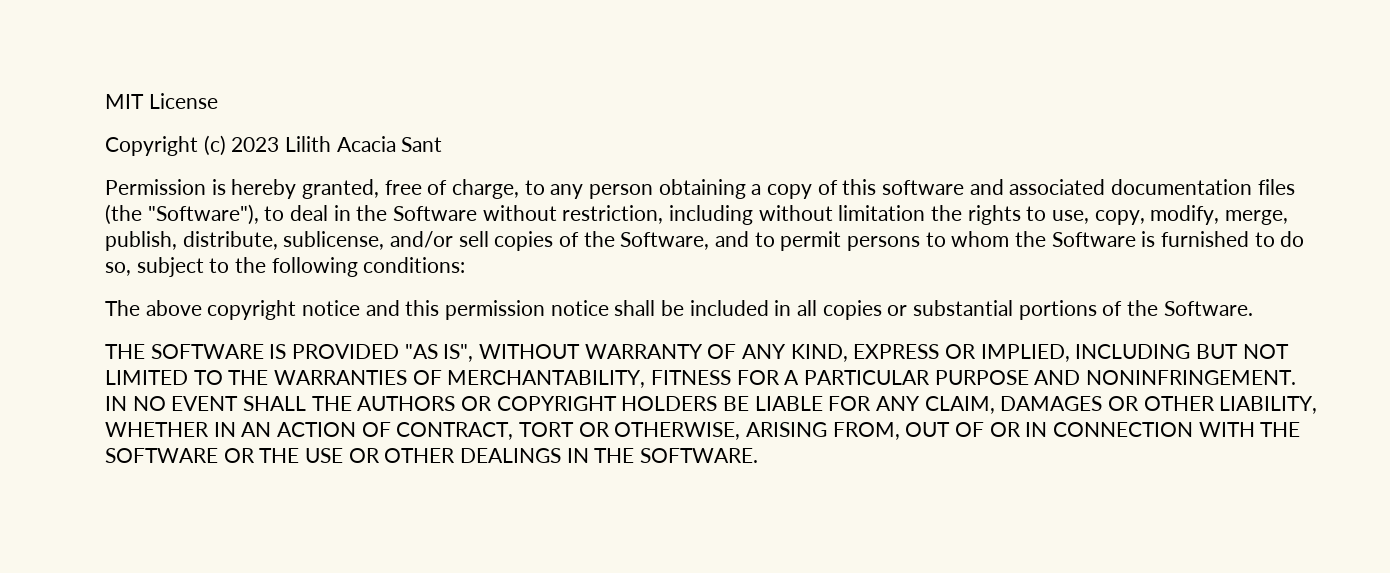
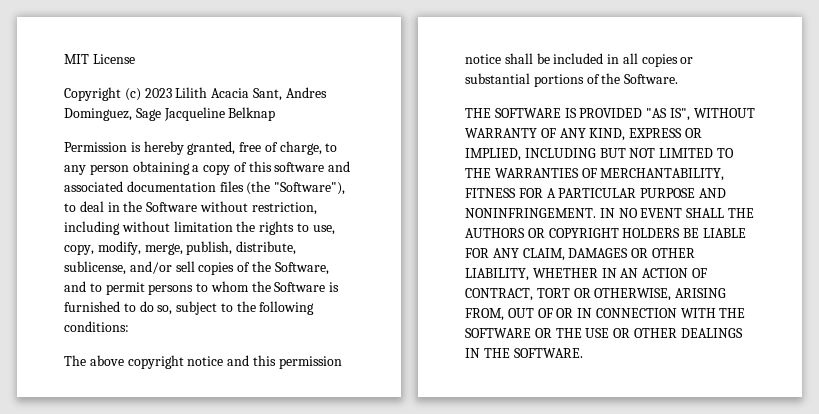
[401,137,443,152] Sant -> [252,87,327,101] [64,107,276,121] Sant, Andres Dominguez, Sage Jacqueline Belknap

